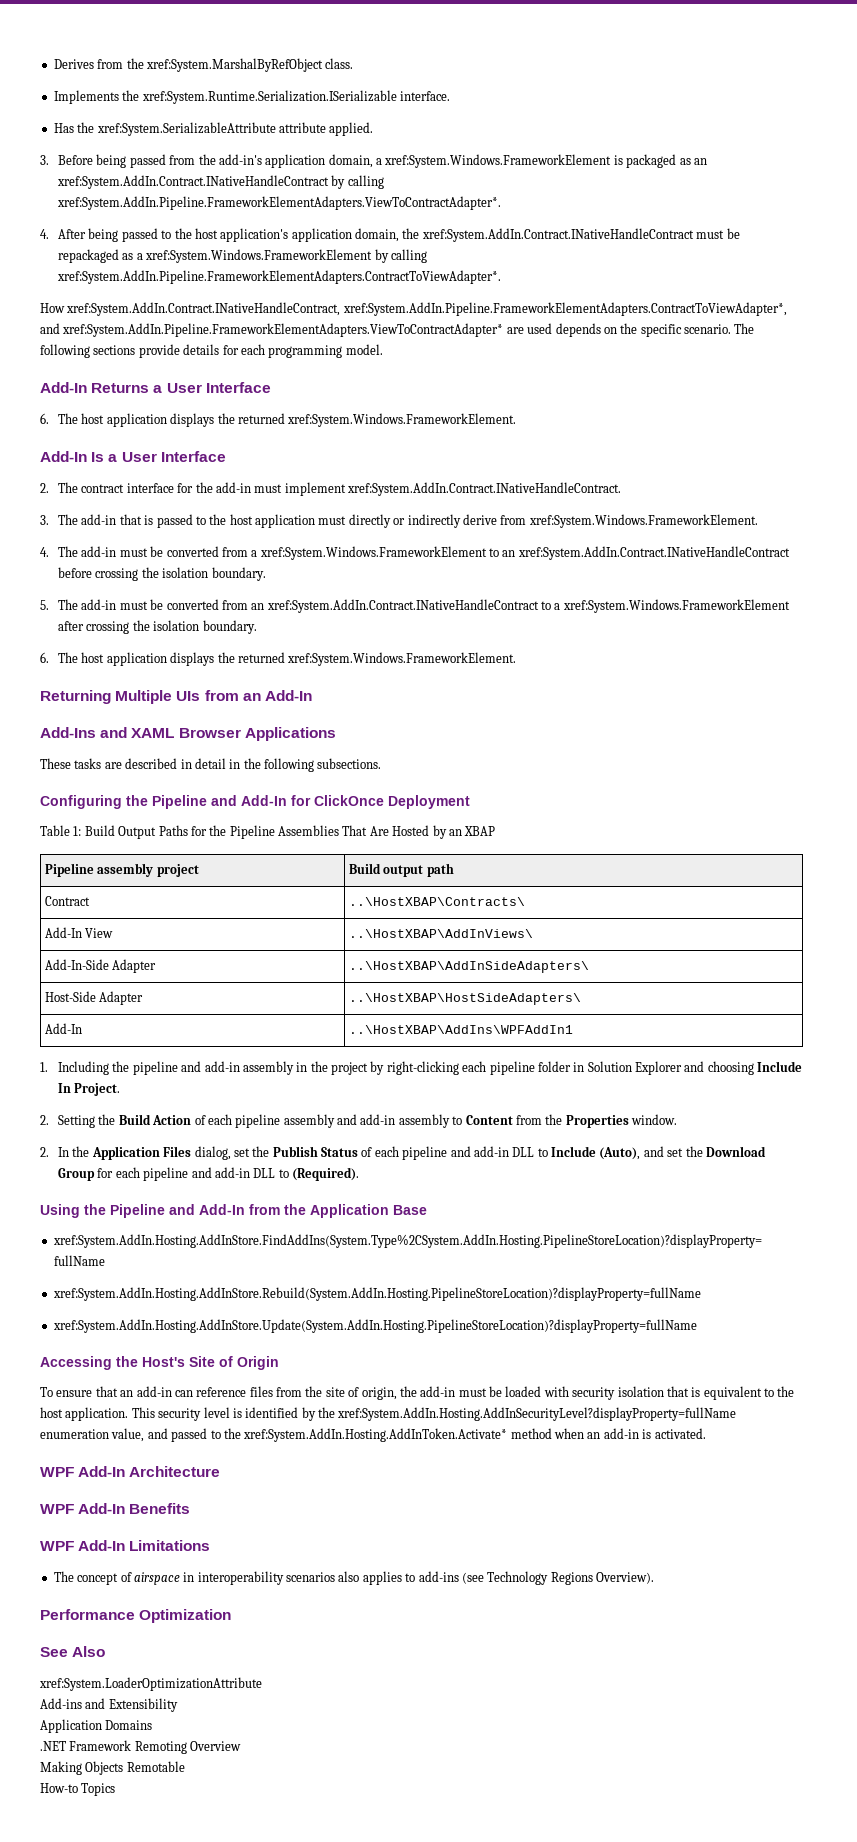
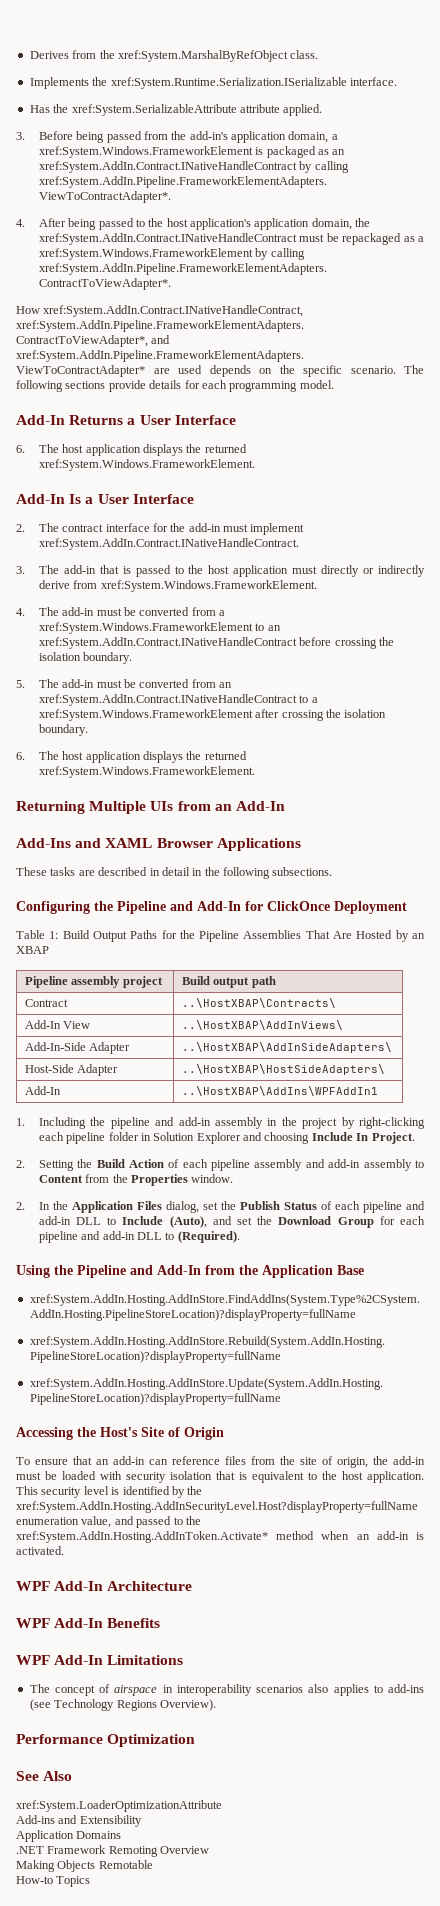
[337,1407,737,1421] xref:System.AddIn.Hosting.AddInSecurityLevel?displayProperty=fullName -> [16,1501,418,1513] xref:System.AddIn.Hosting.AddInSecurityLevel.Host?displayProperty=fullName

